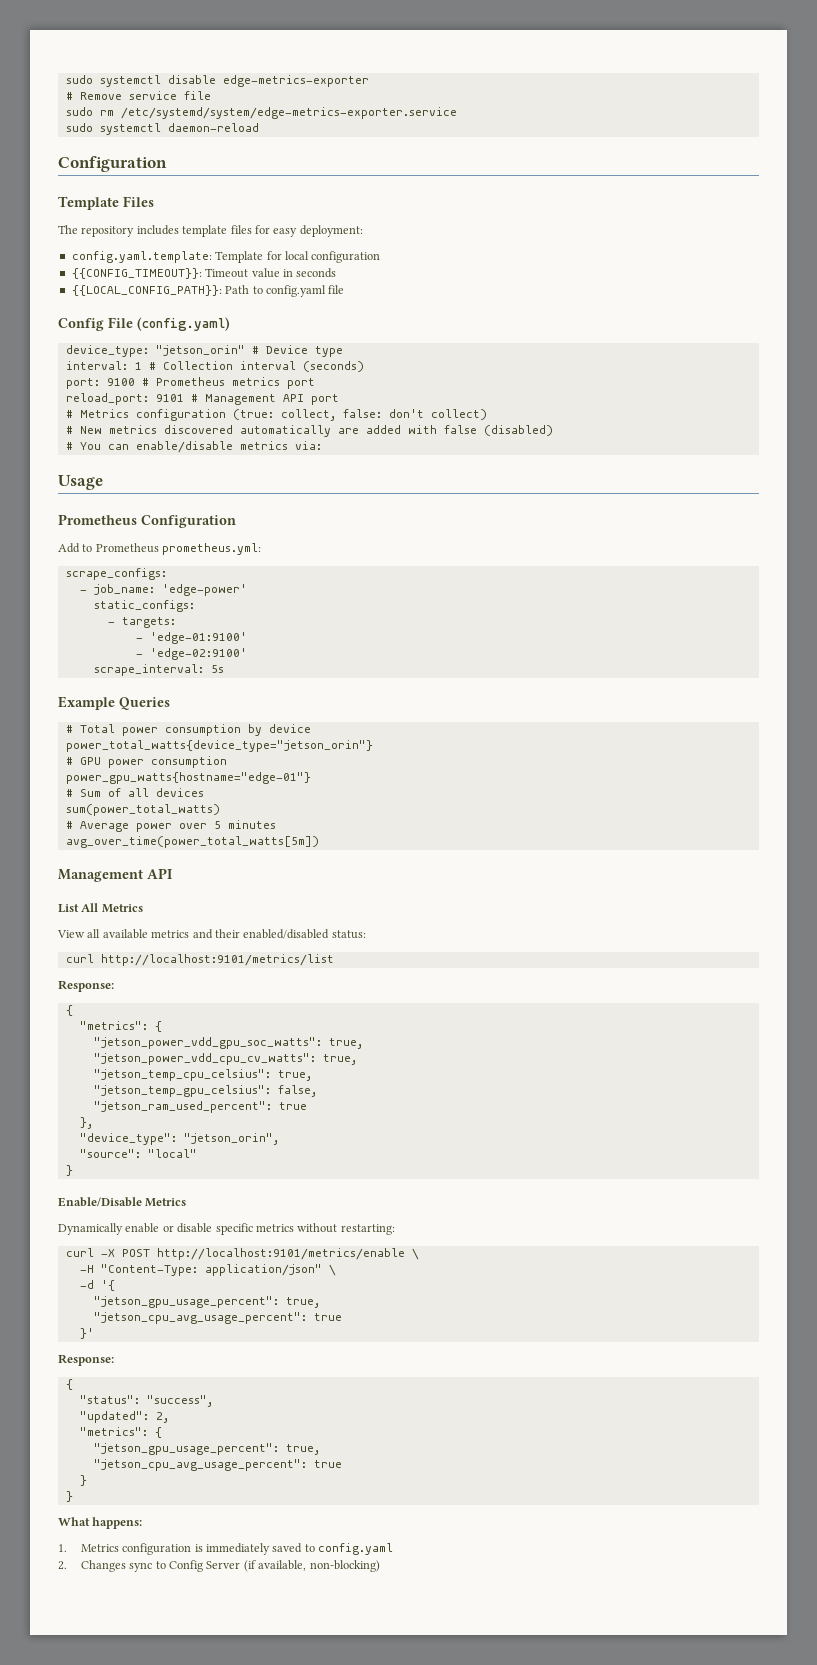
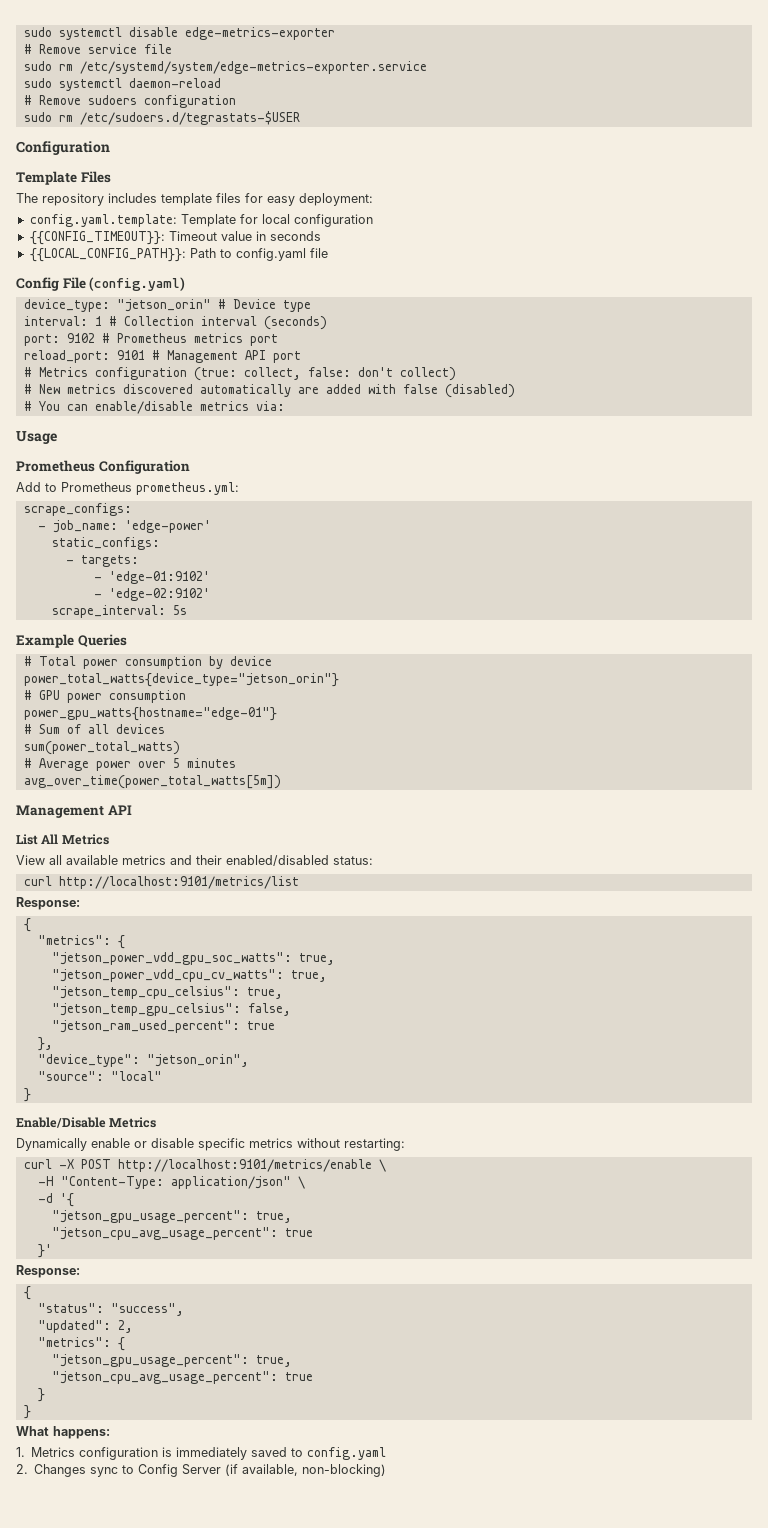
(259, 127) none -> [23,95,236,108] [23,111,300,125] // # Remove sudoers configuration // sudo rm /etc/sudoers.d/tegrastats-$USER
[106,378,135,386] 9100 -> [66,333,95,343] 9102
[149,632,247,644] [135,648,247,660] 'edge-01:9100' // - 'edge-02:9100' -> [108,571,210,584] [93,588,210,601] 'edge-01:9102' // - 'edge-02:9102'

